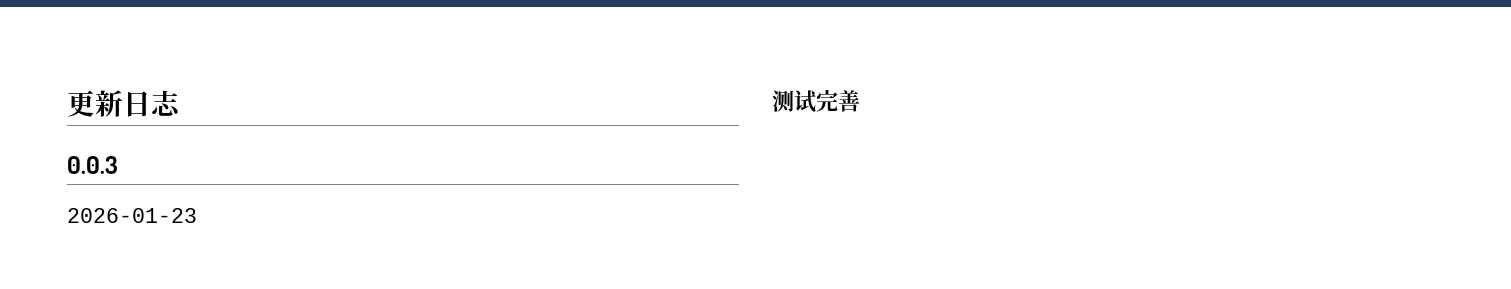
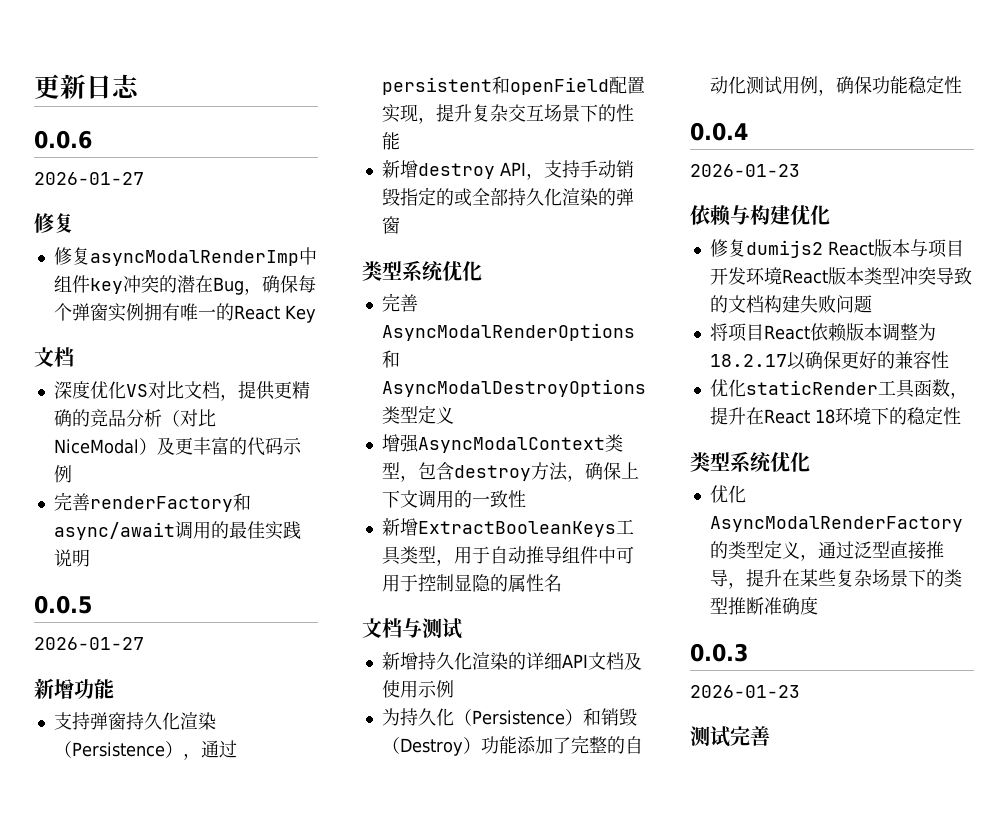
(181, 103) none -> [34,130,92,149] [34,172,144,185] [34,213,74,233] [53,247,317,266] [53,275,316,295] [53,303,316,323] [34,347,74,367] [53,381,310,401] [53,409,216,427] [53,437,302,456] [53,465,72,483] [53,492,251,512] [53,521,301,540] [53,549,90,567] [34,595,92,614] [34,637,144,650] [34,678,114,699] [53,712,216,730] [53,740,237,760] [381,76,645,95] [381,104,634,124] [381,132,400,150] [381,160,634,180] [381,187,634,206] [381,216,400,234] [362,260,482,282] [381,293,418,312] [381,323,635,341] [381,350,400,368] [381,379,646,397] [381,405,454,424] [381,434,623,453] [381,462,639,482] [381,490,526,508] [381,518,634,537] [381,546,634,566] [381,574,562,592] [362,618,462,639] [381,652,642,670] [381,680,454,698] [381,708,637,726] [381,735,643,756] [709,75,962,96] [690,122,748,141] [690,164,800,177] [690,205,830,226] [709,239,964,258] [709,267,972,285] [709,295,872,313] [709,323,936,342] [709,351,949,370] [709,379,968,399] [709,406,961,425] [690,451,810,473] [709,485,746,503] [709,516,963,532] [709,540,944,561] [709,569,962,589] [709,597,818,615] // 0.0.6 // 2026-01-27 // 修复 // 修复asyncModalRenderImp中组件key冲突的潜在Bug，确保每个弹窗实例拥有唯一的React Key // 文档 // 深度优化VS对比文档，提供更精确的竞品分析（对比NiceModal）及更丰富的代码示例 // 完善renderFactory和async/await调用的最佳实践说明 // 0.0.5 // 2026-01-27 // 新增功能 // 支持弹窗持久化渲染（Persistence），通过persistent和openField配置实现，提升复杂交互场景下的性能 // 新增destroy API，支持手动销毁指定的或全部持久化渲染的弹窗 // 类型系统优化 // 完善AsyncModalRenderOptions和AsyncModalDestroyOptions类型定义 // 增强AsyncModalContext类型，包含destroy方法，确保上下文调用的一致性 // 新增ExtractBooleanKeys工具类型，用于自动推导组件中可用于控制显隐的属性名 // 文档与测试 // 新增持久化渲染的详细API文档及使用示例 // 为持久化（Persistence）和销毁（Destroy）功能添加了完整的自动化测试用例，确保功能稳定性 // 0.0.4 // 2026-01-23 // 依赖与构建优化 // 修复dumijs2 React版本与项目开发环境React版本类型冲突导致的文档构建失败问题 // 将项目React依赖版本调整为18.2.17以确保更好的兼容性 // 优化staticRender工具函数，提升在React 18环境下的稳定性 // 类型系统优化 // 优化AsyncModalRenderFactory的类型定义，通过泛型直接推导，提升在某些复杂场景下的类型推断准确度

